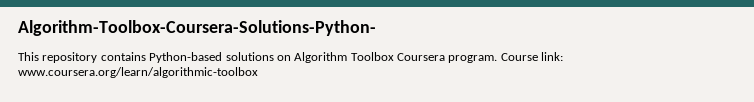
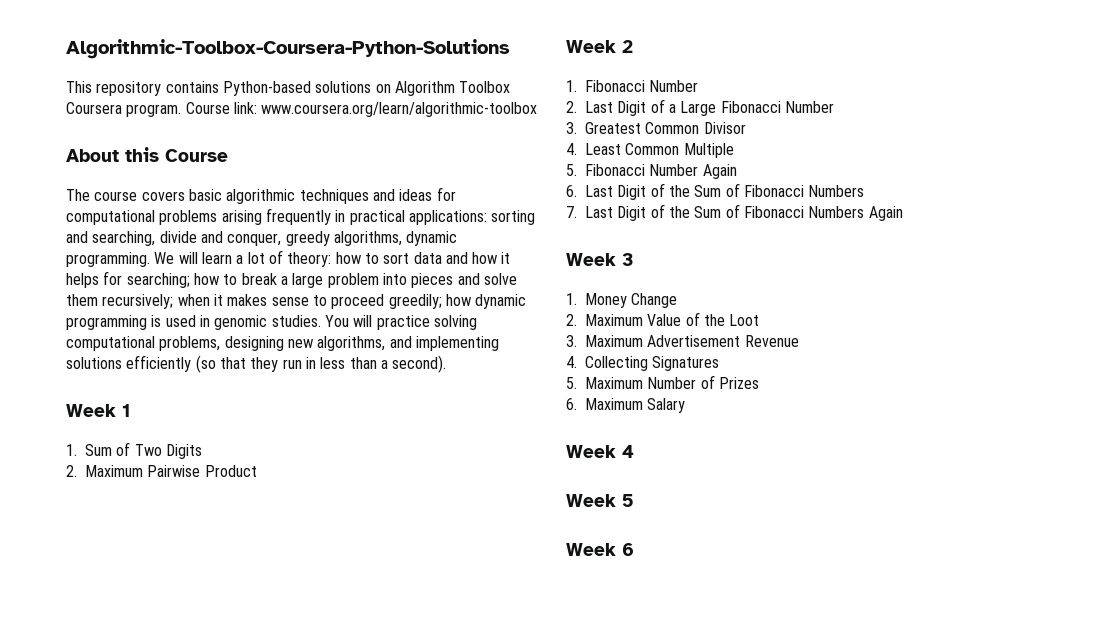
[18,20,376,36] Algorithm-Toolbox-Coursera-Solutions-Python- -> [66,39,510,59] Algorithmic-Toolbox-Coursera-Python-Solutions
(258, 72) none -> [66,147,228,162] [66,187,456,204] [66,208,536,225] [66,231,458,246] [66,250,511,267] [66,271,517,288] [66,294,527,309] [66,315,477,330] [66,336,499,351] [66,355,447,373] [66,404,131,417] [66,442,202,459] [66,465,257,477] [566,40,633,53] [566,80,699,92] [566,99,834,116] [566,122,746,134] [566,143,734,158] [566,164,737,179] [566,183,865,200] [566,204,903,221] [566,253,634,266] [566,293,678,308] [566,312,760,326] [566,335,799,347] [566,356,720,371] [566,375,759,389] [566,398,686,413] [566,445,634,458] [566,494,634,507] [566,543,634,556] // About this Course // The course covers basic algorithmic techniques and ideas for computational problems arising frequently in practical applications: sorting and searching, divide and conquer, greedy algorithms, dynamic programming. We will learn a lot of theory: how to sort data and how it helps for searching; how to break a large problem into pieces and solve them recursively; when it makes sense to proceed greedily; how dynamic programming is used in genomic studies. You will practice solving computational problems, designing new algorithms, and implementing solutions efficiently (so that they run in less than a second). // Week 1 // 1. Sum of Two Digits // 2. Maximum Pairwise Product // Week 2 // 1. Fibonacci Number // 2. Last Digit of a Large Fibonacci Number // 3. Greatest Common Divisor // 4. Least Common Multiple // 5. Fibonacci Number Again // 6. Last Digit of the Sum of Fibonacci Numbers // 7. Last Digit of the Sum of Fibonacci Numbers Again // Week 3 // 1. Money Change // 2. Maximum Value of the Loot // 3. Maximum Advertisement Revenue // 4. Collecting Signatures // 5. Maximum Number of Prizes // 6. Maximum Salary // Week 4 // Week 5 // Week 6

